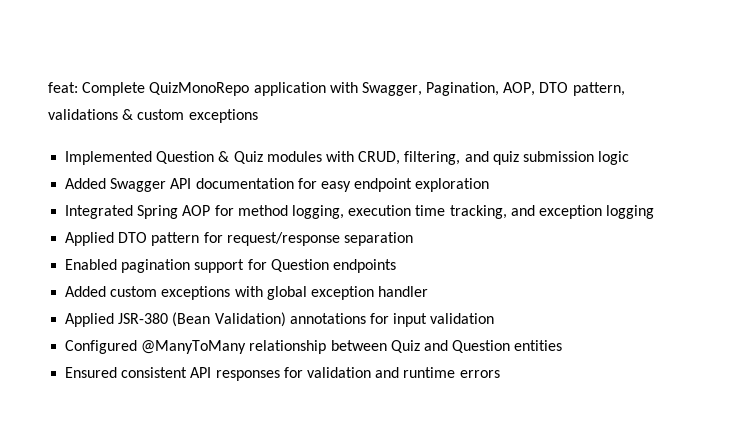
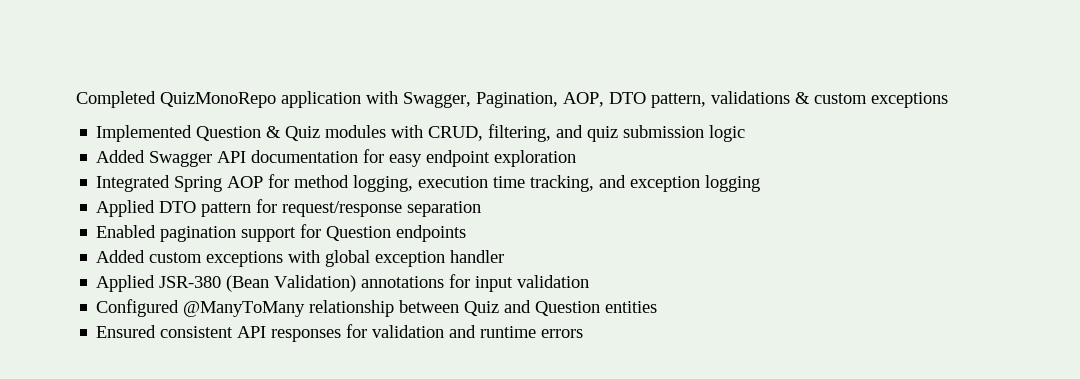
[48,82,146,96] feat: Complete -> [76,91,156,108] Completed

